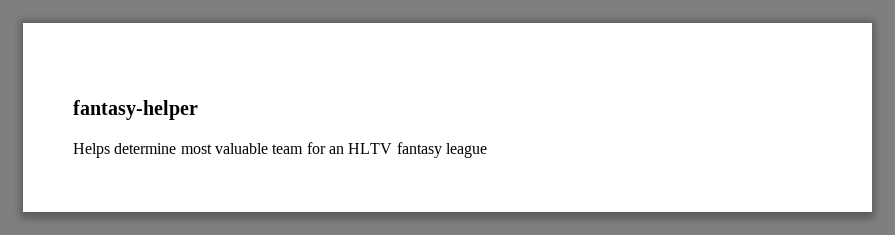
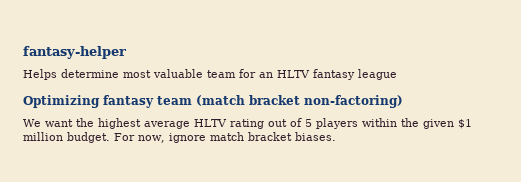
(487, 150) none -> [23,95,403,108] [23,118,472,129] [23,132,336,143] // Optimizing fantasy team (match bracket non-factoring) // We want the highest average HLTV rating out of 5 players within the given $1 million budget. For now, ignore match bracket biases.

